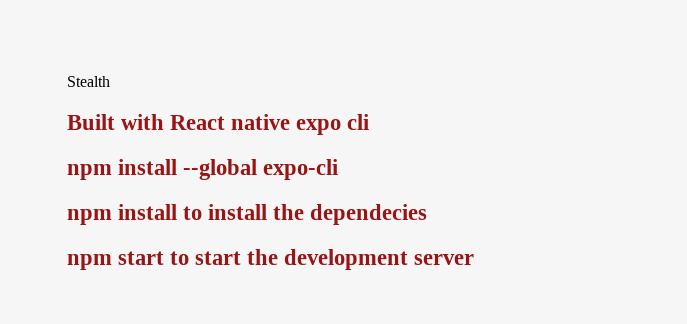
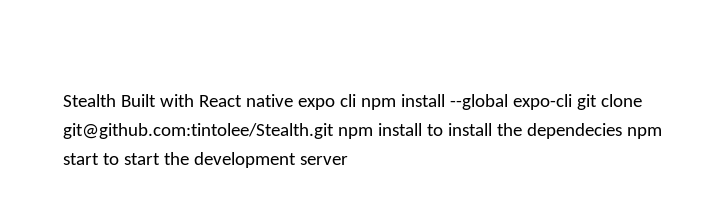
(110, 81) // -> (116, 100) none
(370, 122) // -> (356, 100) none
(339, 169) // -> [576,94,642,110] [63,123,334,139] git clone git@github.com:tintolee/Stealth.git
(428, 214) // -> (622, 131) none

